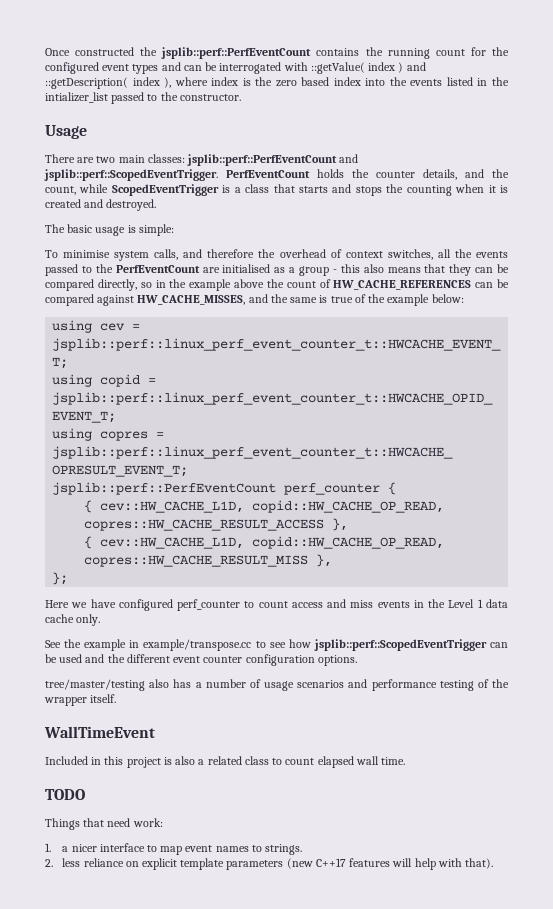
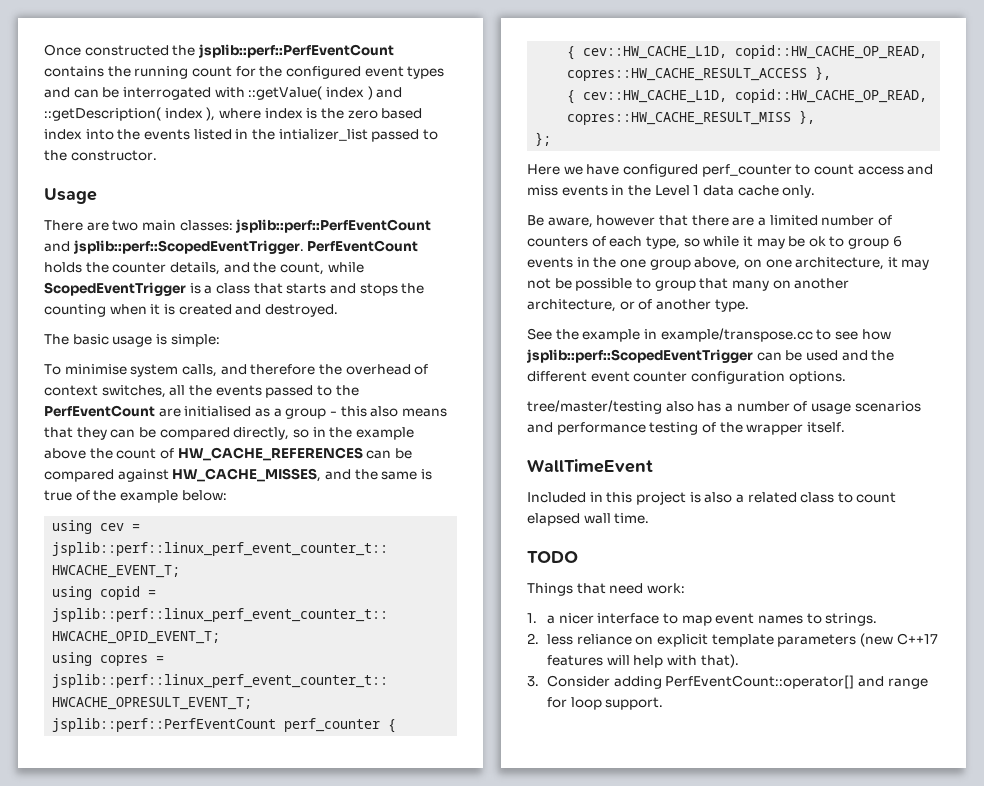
(101, 620) none -> [527,215,892,228] [527,236,902,249] [527,257,930,270] [527,278,850,291] [527,299,749,312] // Be aware, however that there are a limited number of counters of each type, so while it may be ok to group 6 events in the one group above, on one architecture, it may not be possible to group that many on another architecture, or of another type.
(494, 863) none -> [527,675,928,689] [547,697,664,710] // 3. Consider adding PerfEventCount::operator[] and range for loop support.

